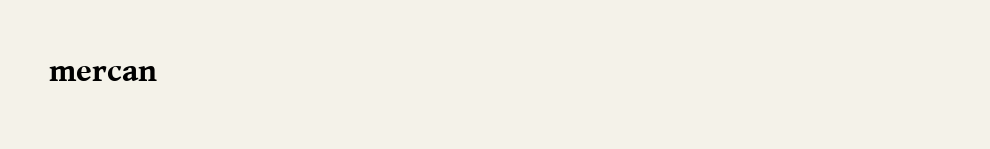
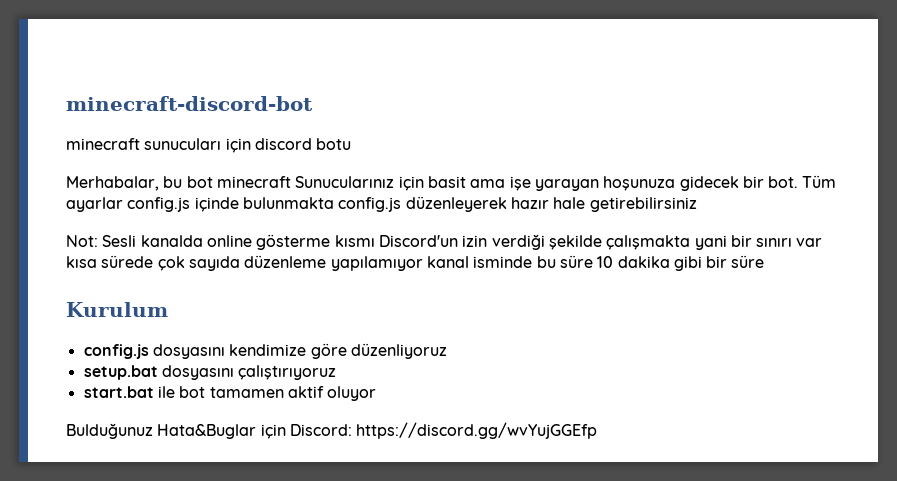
[49,66,157,81] mercan -> [66,96,313,111] [66,138,352,153] [66,175,837,191] [66,196,697,212] [66,234,823,250] [66,255,765,271] [66,302,168,317] [83,343,447,359] [83,365,337,380] [83,386,377,401] [66,422,598,439] minecraft-discord-bot // minecraft sunucuları için discord botu // Merhabalar, bu bot minecraft Sunucularınız için basit ama işe yarayan hoşunuza gidecek bir bot. Tüm ayarlar config.js içinde bulunmakta config.js düzenleyerek hazır hale getirebilirsiniz // Not: Sesli kanalda online gösterme kısmı Discord'un izin verdiği şekilde çalışmakta yani bir sınırı var kısa sürede çok sayıda düzenleme yapılamıyor kanal isminde bu süre 10 dakika gibi bir süre // Kurulum // config.js dosyasını kendimize göre düzenliyoruz // setup.bat dosyasını çalıştırıyoruz // start.bat ile bot tamamen aktif oluyor // Bulduğunuz Hata&Buglar için Discord: https://discord.gg/wvYujGGEfp

